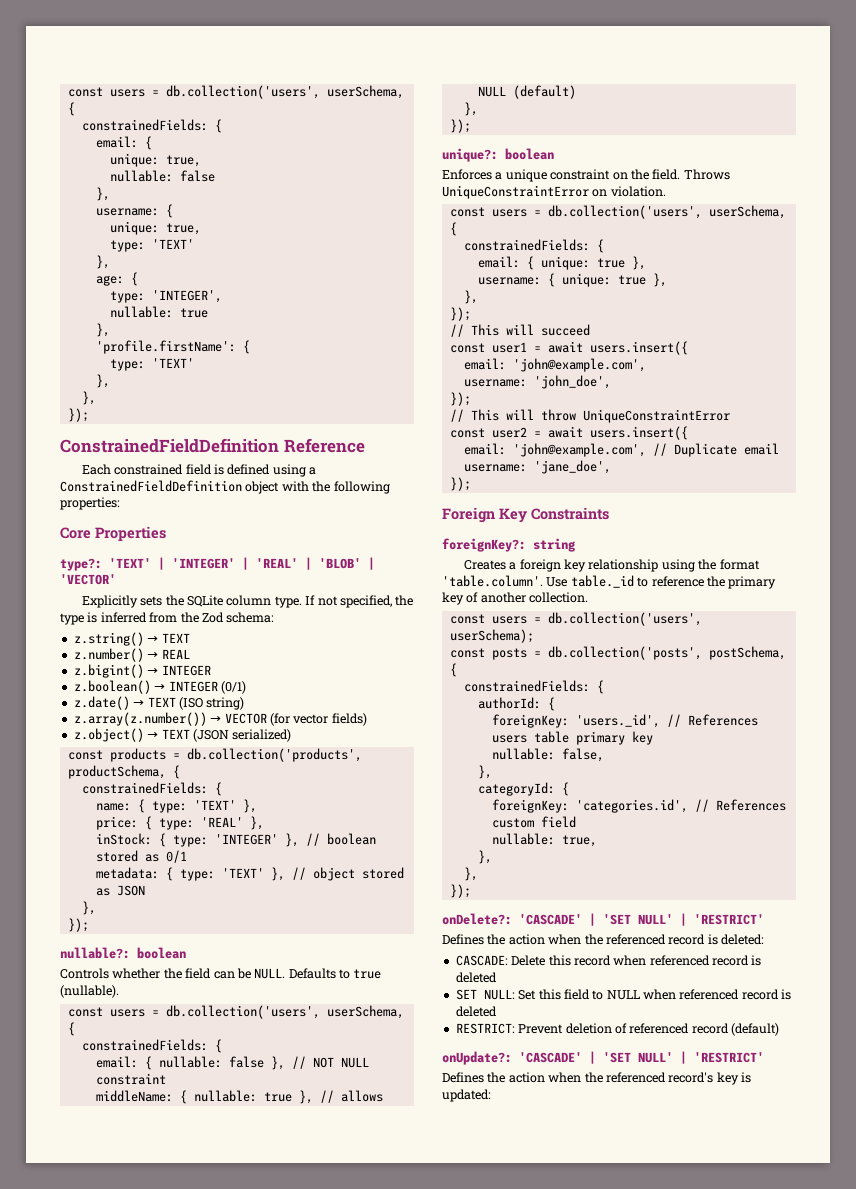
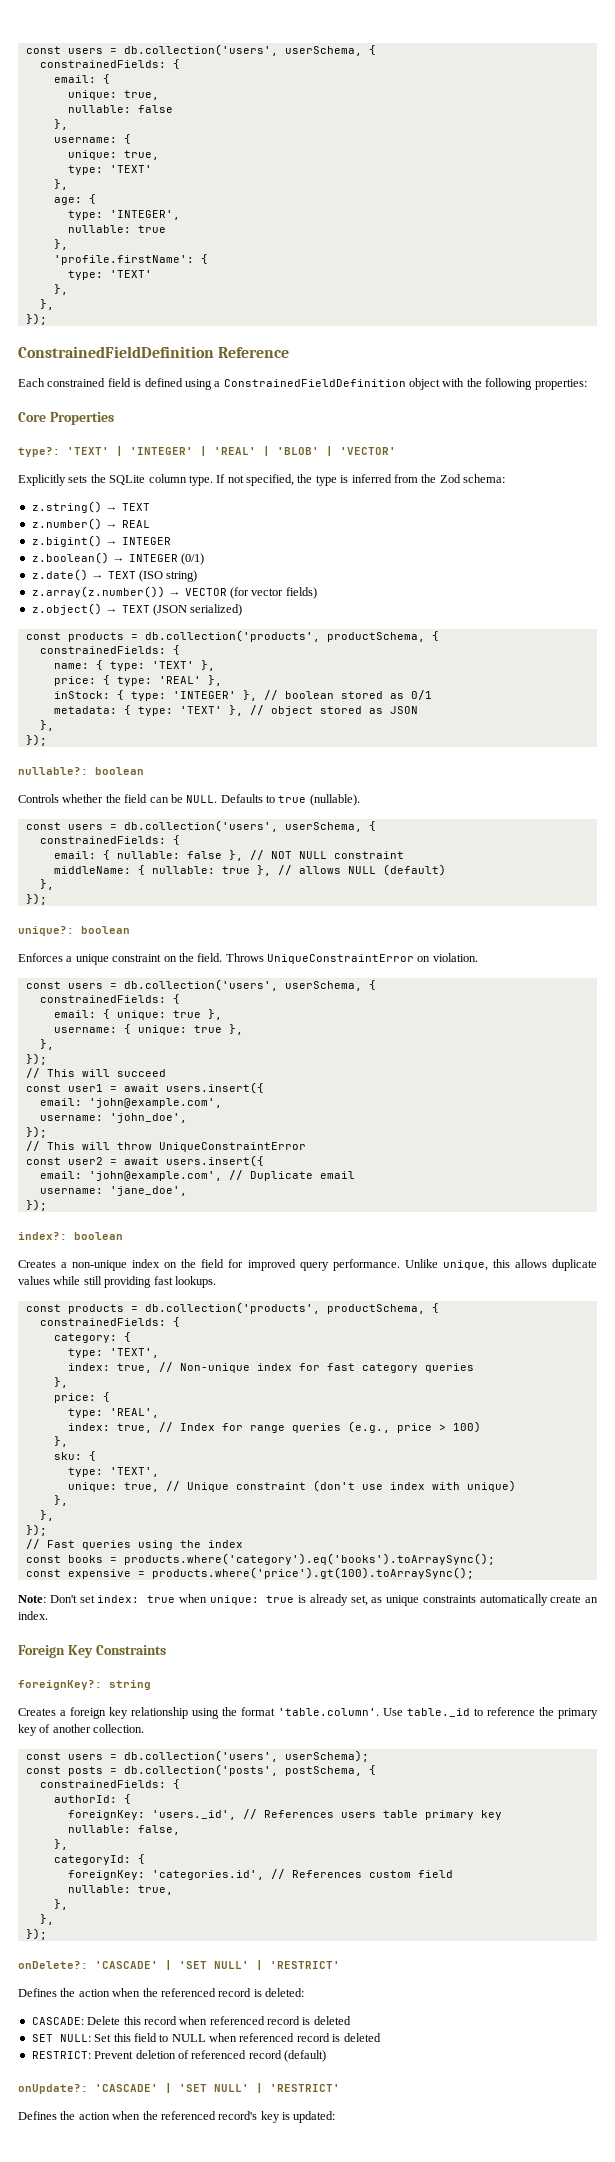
(471, 484) none -> [18,1232,123,1240] [18,1259,597,1271] [18,1276,216,1288] [25,1302,439,1314] [39,1317,180,1327] [53,1332,131,1343] [67,1348,159,1358] [67,1362,474,1373] [53,1377,68,1388] [53,1392,110,1403] [67,1408,159,1418] [67,1421,481,1433] [53,1436,68,1447] [53,1451,96,1461] [67,1467,159,1477] [67,1480,516,1492] [53,1495,68,1506] [39,1510,54,1521] [25,1524,47,1536] [25,1539,243,1550] [25,1553,495,1565] [25,1567,474,1579] [18,1594,599,1606] [18,1611,48,1620] // index?: boolean // Creates a non-unique index on the field for improved query performance. Unlike unique, this allows duplicate values while still providing fast lookups. // const products = db.collection('products', productSchema, { // constrainedFields: { // category: { // type: 'TEXT', // index: true, // Non-unique index for fast category queries // }, // price: { // type: 'REAL', // index: true, // Index for range queries (e.g., price > 100) // }, // sku: { // type: 'TEXT', // unique: true, // Unique constraint (don't use index with unique) // }, // }, // }); // // Fast queries using the index // const books = products.where('category').eq('books').toArraySync(); // const expensive = products.where('price').gt(100).toArraySync(); // Note: Don't set index: true when unique: true is already set, as unique constraints automatically create an index.

